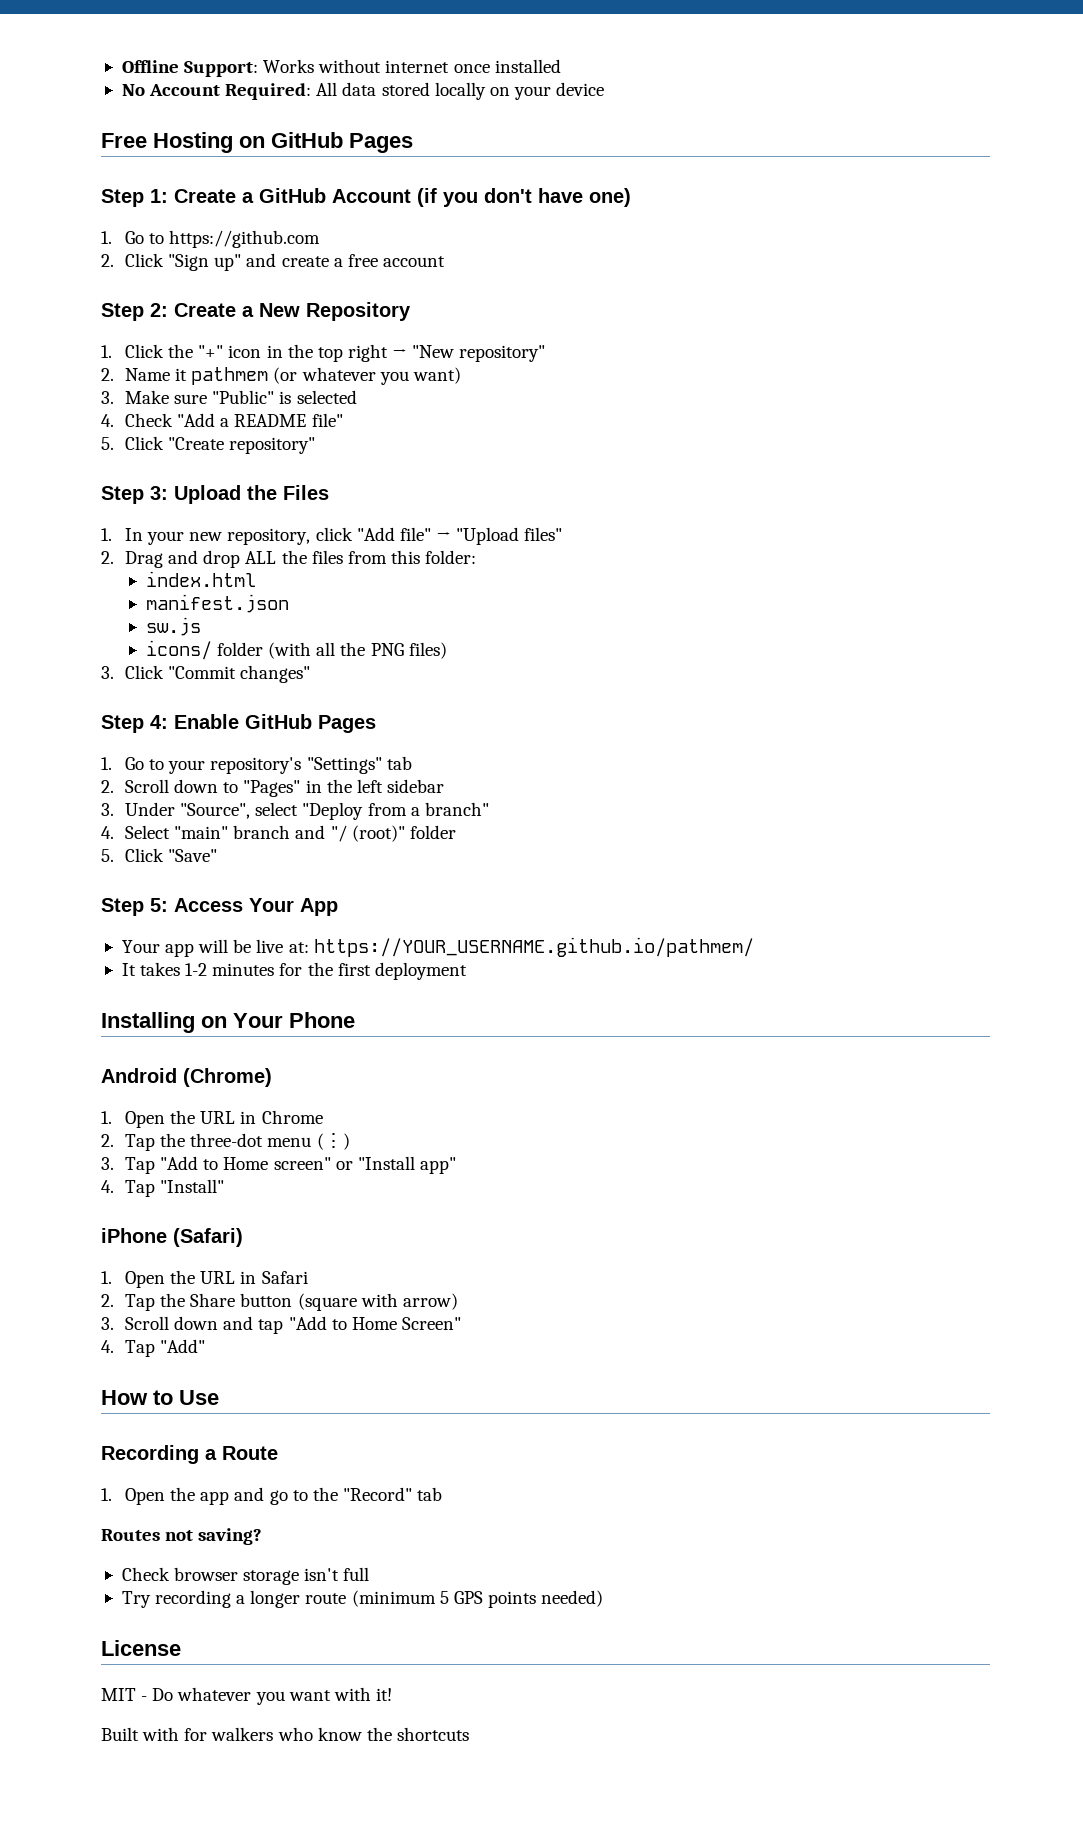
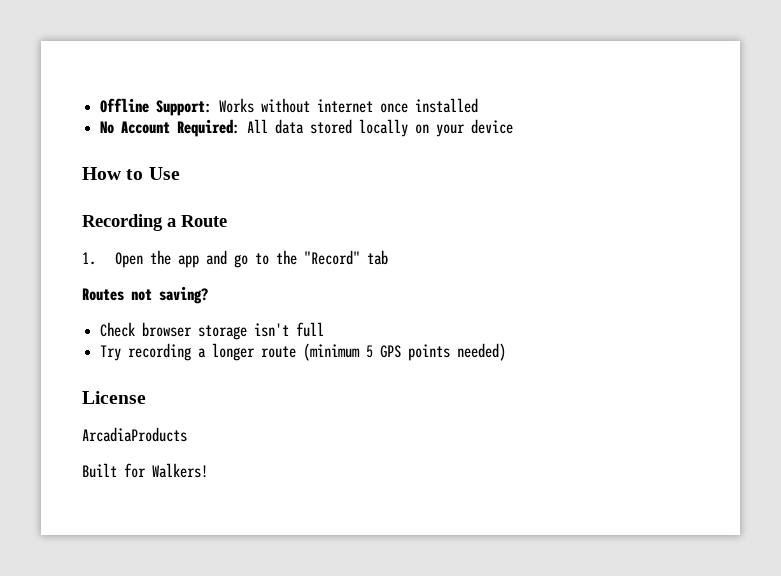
[101,132,413,153] [101,188,631,207] [101,230,321,248] [101,253,445,271] [101,302,411,321] [101,344,546,362] [101,367,461,385] [101,390,357,404] [101,413,343,427] [101,436,316,454] [101,485,329,504] [101,527,563,545] [101,550,477,568] [145,571,256,587] [145,594,289,613] [145,617,201,636] [145,640,447,660] [101,665,311,683] [101,714,376,733] [101,756,412,774] [101,779,444,797] [101,802,489,820] [101,825,456,842] [101,848,218,862] [101,898,338,916] [121,937,754,957] [121,962,467,980] [101,1012,355,1033] [101,1068,272,1087] [101,1110,323,1128] [101,1133,350,1151] [101,1156,456,1174] [101,1179,225,1197] [101,1228,243,1247] [101,1270,308,1288] [101,1293,458,1311] [101,1316,461,1334] [101,1339,206,1357] // Free Hosting on GitHub Pages // Step 1: Create a GitHub Account (if you don't have one) // 1. Go to https://github.com // 2. Click "Sign up" and create a free account // Step 2: Create a New Repository // 1. Click the "+" icon in the top right → "New repository" // 2. Name it pathmem (or whatever you want) // 3. Make sure "Public" is selected // 4. Check "Add a README file" // 5. Click "Create repository" // Step 3: Upload the Files // 1. In your new repository, click "Add file" → "Upload files" // 2. Drag and drop ALL the files from this folder: // index.html // manifest.json // sw.js // icons/ folder (with all the PNG files) // 3. Click "Commit changes" // Step 4: Enable GitHub Pages // 1. Go to your repository's "Settings" tab // 2. Scroll down to "Pages" in the left sidebar // 3. Under "Source", select "Deploy from a branch" // 4. Select "main" branch and "/ (root)" folder // 5. Click "Save" // Step 5: Access Your App // Your app will be live at: https://YOUR_USERNAME.github.io/pathmem/ // It takes 1-2 minutes for the first deployment // Installing on Your Phone // Android (Chrome) // 1. Open the URL in Chrome // 2. Tap the three-dot menu (⋮) // 3. Tap "Add to Home screen" or "Install app" // 4. Tap "Install" // iPhone (Safari) // 1. Open the URL in Safari // 2. Tap the Share button (square with arrow) // 3. Scroll down and tap "Add to Home Screen" // 4. Tap "Add" -> (514, 126) none
[101,1687,392,1705] [101,1727,469,1741] MIT - Do whatever you want with it! // Built with for walkers who know the shortcuts -> [82,427,187,442] [82,463,208,478] ArcadiaProducts // Built for Walkers!

